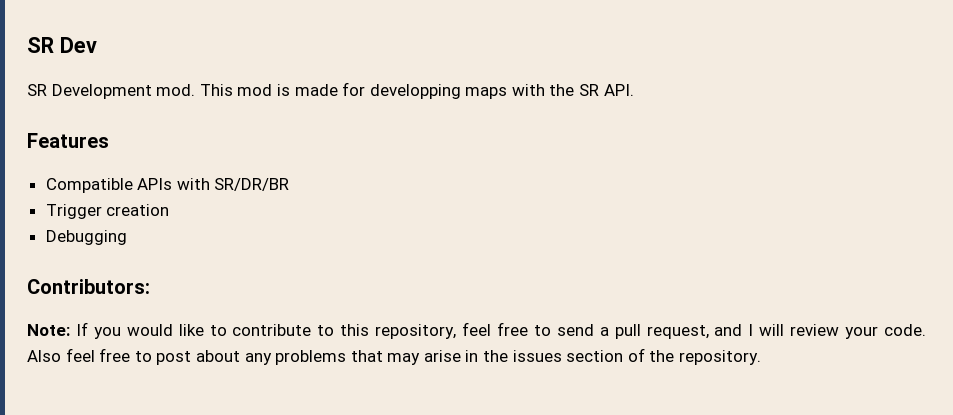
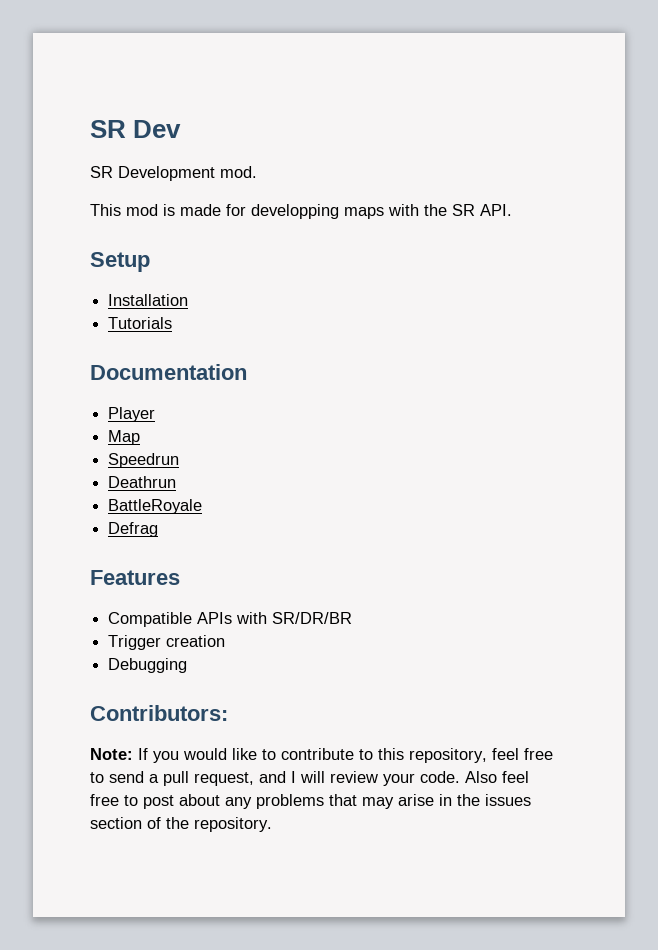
(196, 90) none -> (257, 172) //
(634, 90) none -> [90,252,150,272] [108,294,189,306] [108,317,173,329] [90,364,247,380] [108,407,156,422] [108,430,141,445] [108,453,180,468] [108,476,177,488] [108,499,203,514] [108,522,159,537] // Setup // Installation // Tutorials // Documentation // Player // Map // Speedrun // Deathrun // BattleRoyale // Defrag

